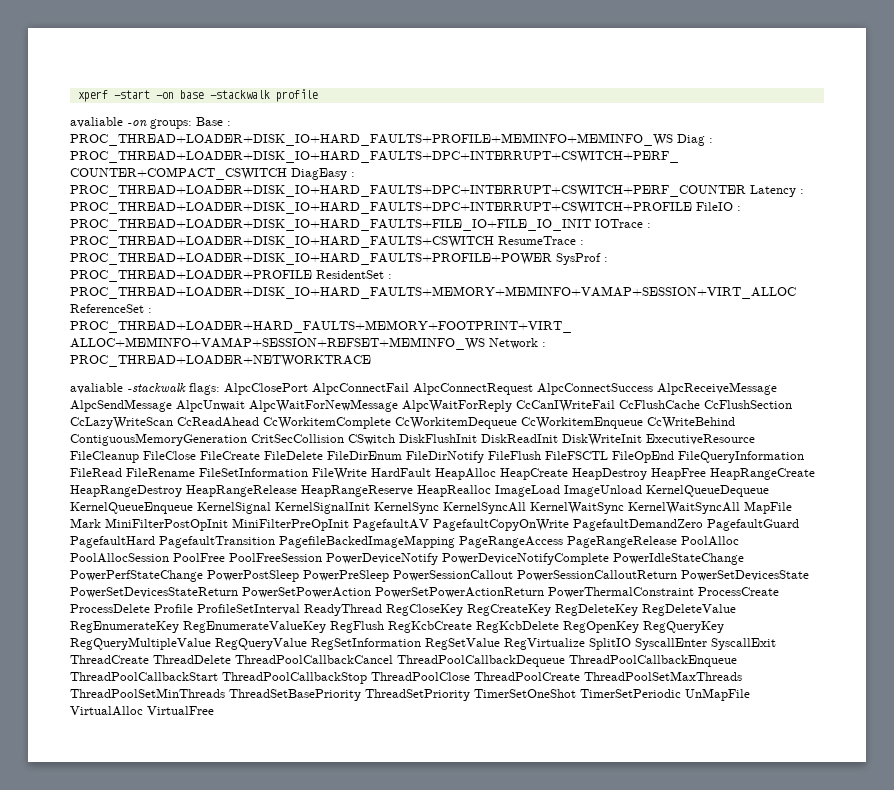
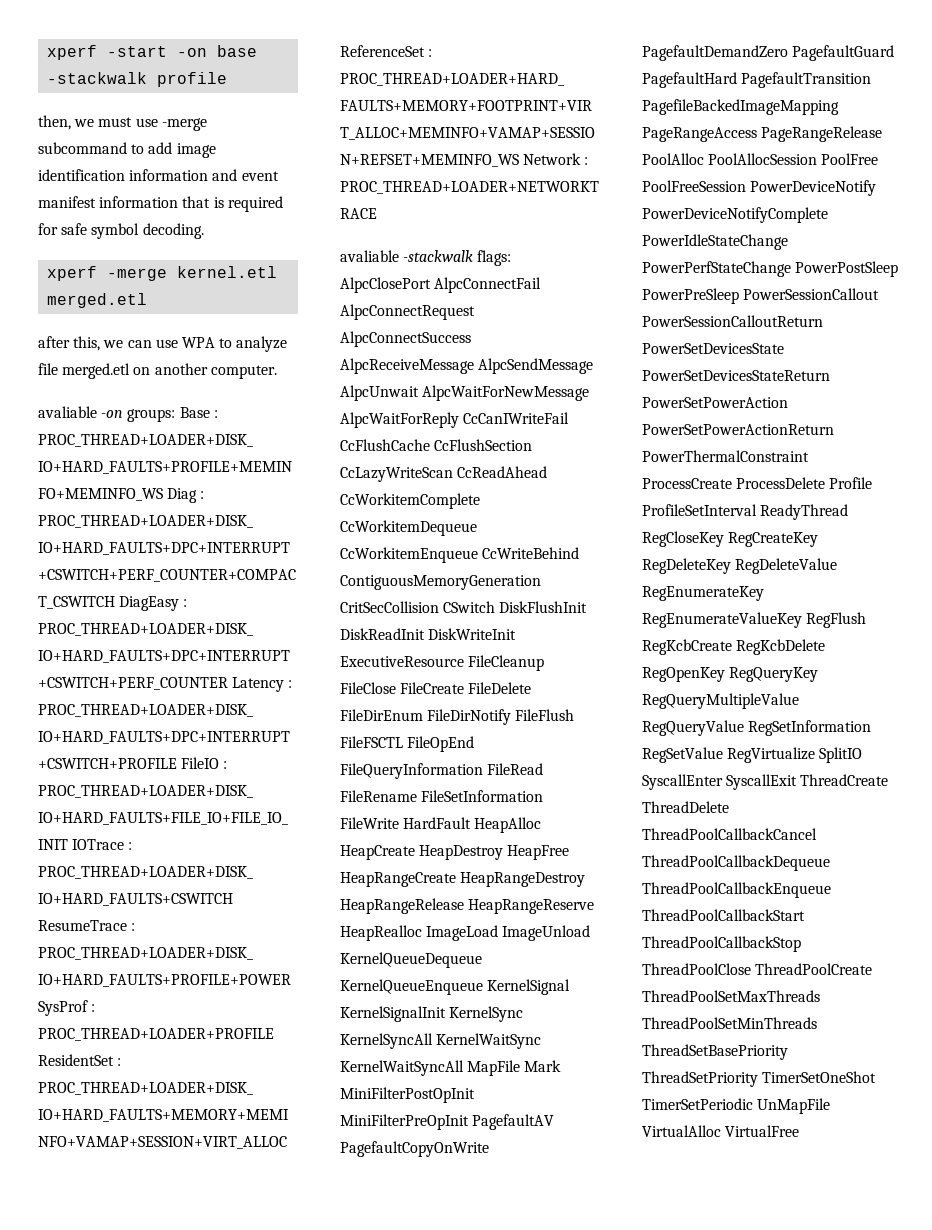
(318, 95) none -> [38,115,207,131] [38,142,216,158] [38,169,279,181] [38,196,283,212] [38,223,204,239] [47,266,278,281] [47,293,148,308] [38,336,288,352] [38,363,277,379] // then, we must use -merge subcommand to add image identification information and event manifest information that is required for safe symbol decoding. // xperf -merge kernel.etl merged.etl // after this, we can use WPA to analyze file merged.etl on another computer.

